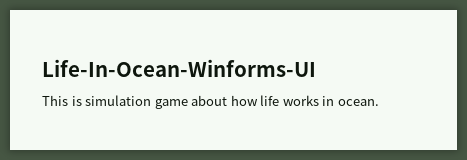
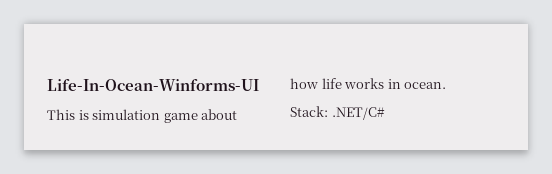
(379, 102) none -> [290,106,385,120] // Stack: .NET/C#

